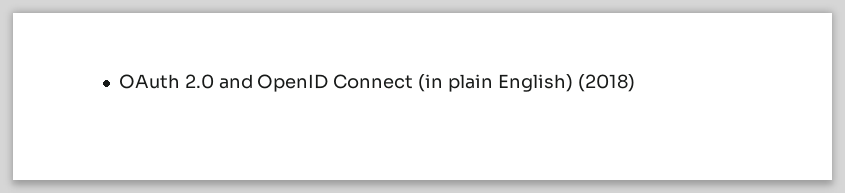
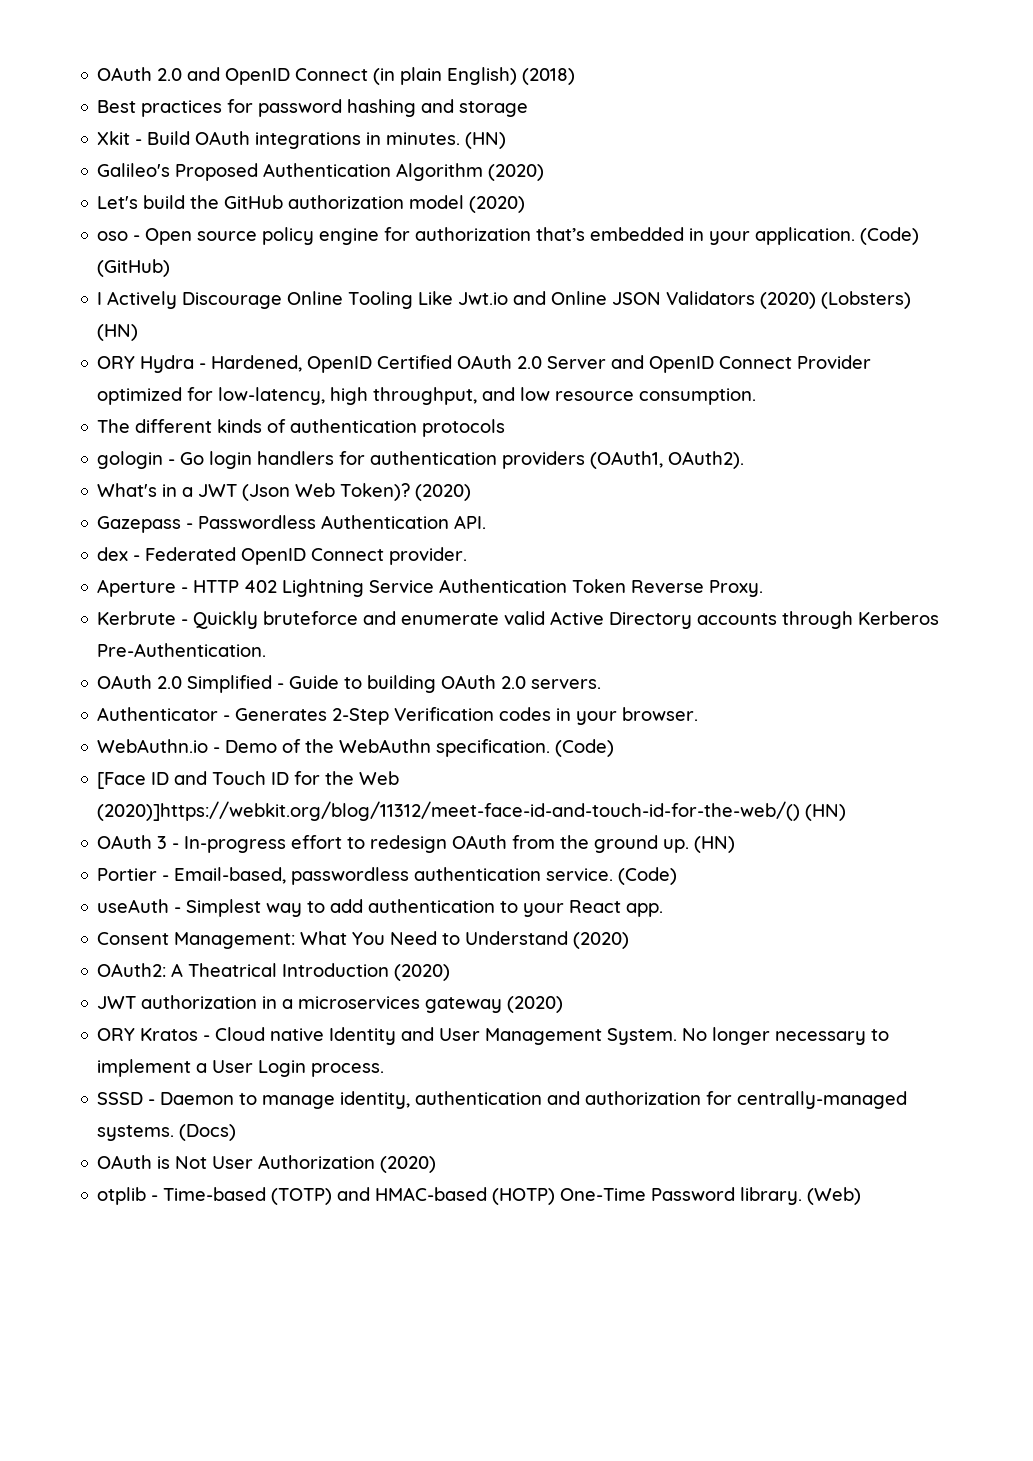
(635, 83) none -> [97,99,529,117] [97,131,507,149] [97,163,545,181] [97,195,526,213] [97,227,920,245] [97,259,171,277] [97,291,912,309] [97,324,139,341] [97,355,872,373] [97,387,757,405] [97,419,506,437] [97,451,745,469] [97,483,472,501] [97,515,487,533] [97,547,468,565] [97,579,764,597] [97,611,940,629] [97,643,267,657] [97,675,602,693] [97,707,699,725] [97,739,615,757] [97,771,400,789] [97,801,847,821] [97,835,736,853] [97,867,678,885] [97,899,664,917] [97,931,630,949] [97,963,451,981] [97,995,564,1013] [97,1027,890,1045] [97,1059,385,1077] [97,1091,908,1109] [97,1124,237,1141] [97,1155,437,1173] [97,1187,862,1205] // Best practices for password hashing and storage // Xkit - Build OAuth integrations in minutes. (HN) // Galileo's Proposed Authentication Algorithm (2020) // Let's build the GitHub authorization model (2020) // oso - Open source policy engine for authorization that’s embedded in your application. (Code) (GitHub) // I Actively Discourage Online Tooling Like Jwt.io and Online JSON Validators (2020) (Lobsters) (HN) // ORY Hydra - Hardened, OpenID Certified OAuth 2.0 Server and OpenID Connect Provider optimized for low-latency, high throughput, and low resource consumption. // The different kinds of authentication protocols // gologin - Go login handlers for authentication providers (OAuth1, OAuth2). // What's in a JWT (Json Web Token)? (2020) // Gazepass - Passwordless Authentication API. // dex - Federated OpenID Connect provider. // Aperture - HTTP 402 Lightning Service Authentication Token Reverse Proxy. // Kerbrute - Quickly bruteforce and enumerate valid Active Directory accounts through Kerberos Pre-Authentication. // OAuth 2.0 Simplified - Guide to building OAuth 2.0 servers. // Authenticator - Generates 2-Step Verification codes in your browser. // WebAuthn.io - Demo of the WebAuthn specification. (Code) // [Face ID and Touch ID for the Web (2020)]https://webkit.org/blog/11312/meet-face-id-and-touch-id-for-the-web/() (HN) // OAuth 3 - In-progress effort to redesign OAuth from the ground up. (HN) // Portier - Email-based, passwordless authentication service. (Code) // useAuth - Simplest way to add authentication to your React app. // Consent Management: What You Need to Understand (2020) // OAuth2: A Theatrical Introduction (2020) // JWT authorization in a microservices gateway (2020) // ORY Kratos - Cloud native Identity and User Management System. No longer necessary to implement a User Login process. // SSSD - Daemon to manage identity, authentication and authorization for centrally-managed systems. (Docs) // OAuth is Not User Authorization (2020) // otplib - Time-based (TOTP) and HMAC-based (HOTP) One-Time Password library. (Web)

